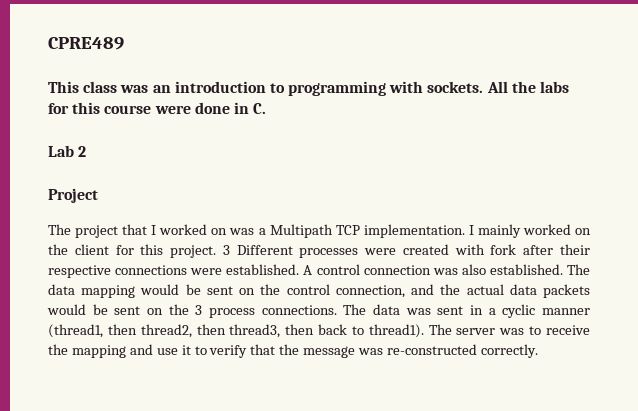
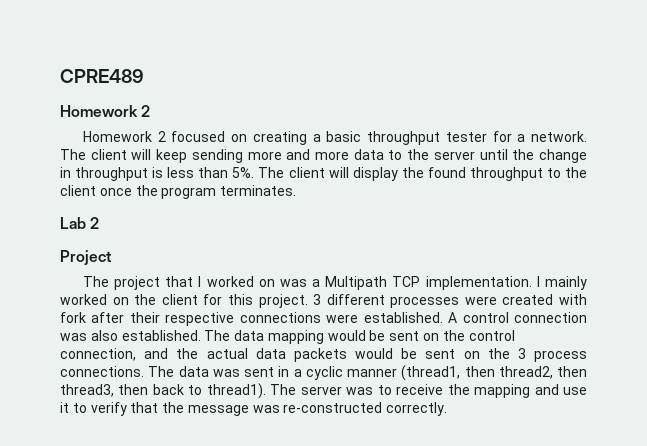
[48,81,570,96] [48,102,267,114] This class was an introduction to programming with sockets. All the labs for this course were done in C. -> [60,105,151,117] [82,131,587,145] [60,149,587,163] [60,167,587,181] [60,185,297,199] Homework 2 // Homework 2 focused on creating a basic throughput tester for a network. The client will keep sending more and more data to the server until the change in throughput is less than 5%. The client will display the found throughput to the client once the program terminates.
[236,245,293,255] Different -> [326,294,385,305] different

